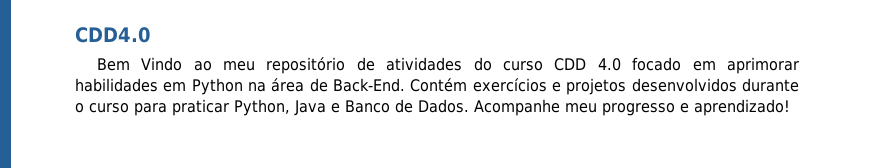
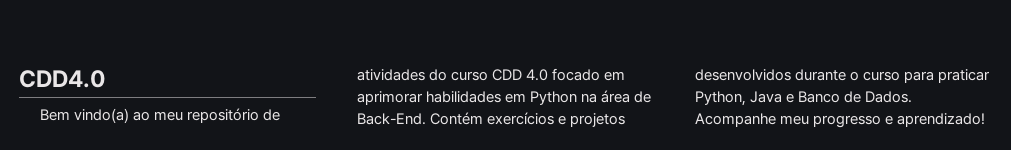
[141,57,183,71] Vindo -> [74,108,130,123] vindo(a)

